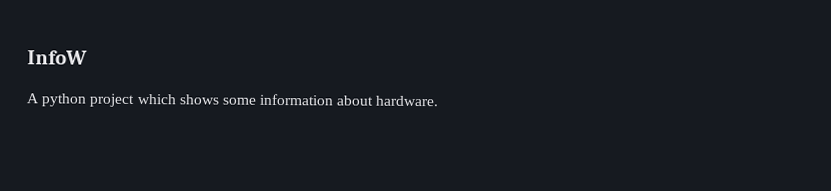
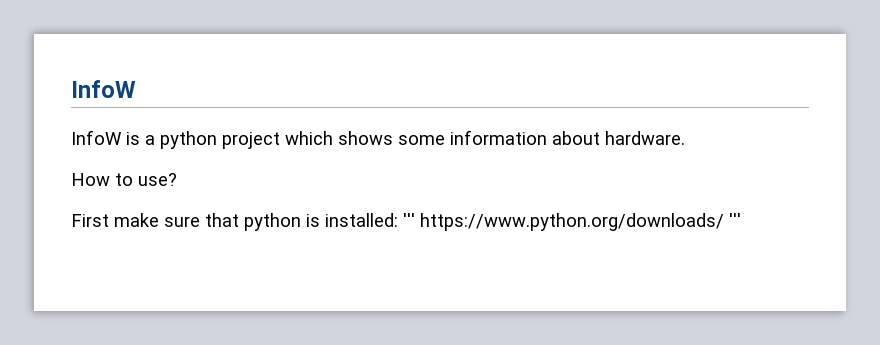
[26,93,40,104] A -> [71,130,155,145] InfoW is a
(439, 101) none -> [71,173,177,186] [71,213,741,231] // How to use? // First make sure that python is installed: ''' https://www.python.org/downloads/ '''

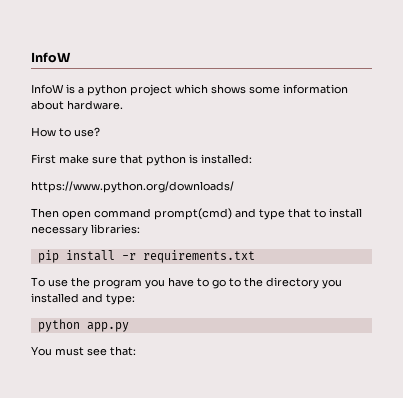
[403,213,415,227] ''' -> (252, 159) //
[729,213,741,227] ''' -> [31,208,362,220] [31,224,140,236] [37,250,255,263] [31,277,342,289] [31,293,135,305] [37,319,129,332] [31,346,136,356] // Then open command prompt(cmd) and type that to install necessary libraries: // pip install -r requirements.txt // To use the program you have to go to the directory you installed and type: // python app.py // You must see that:

